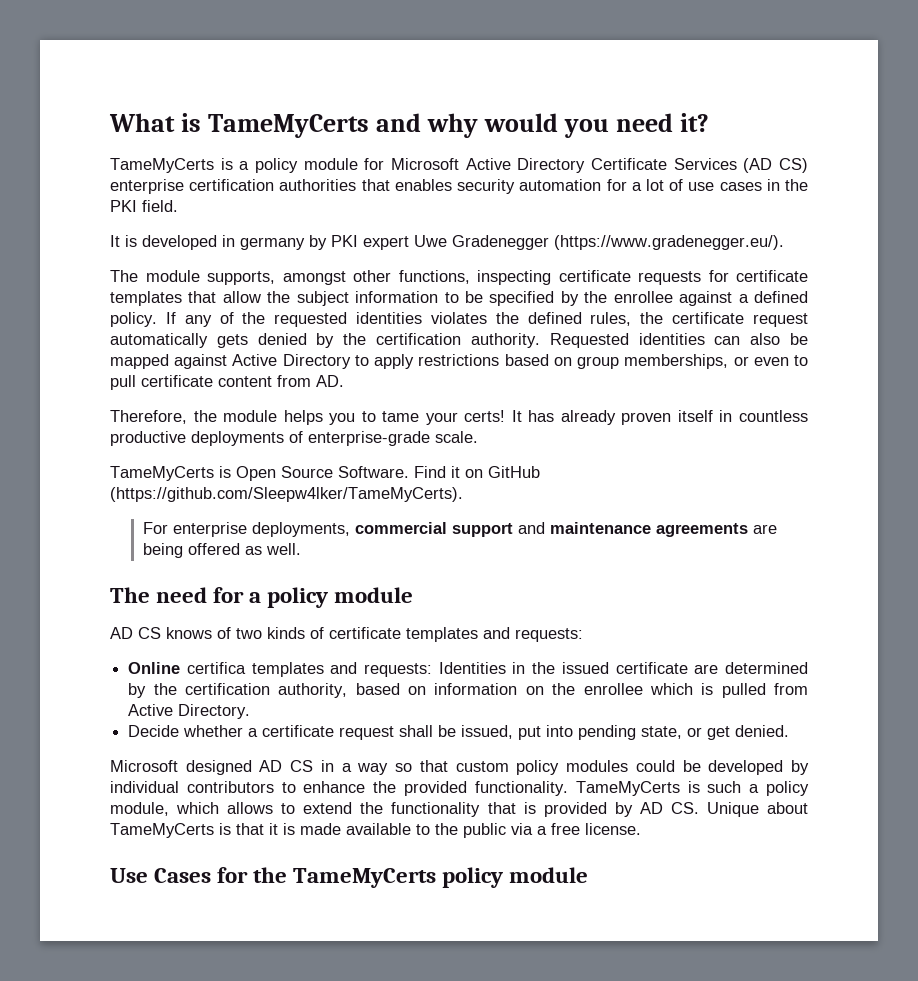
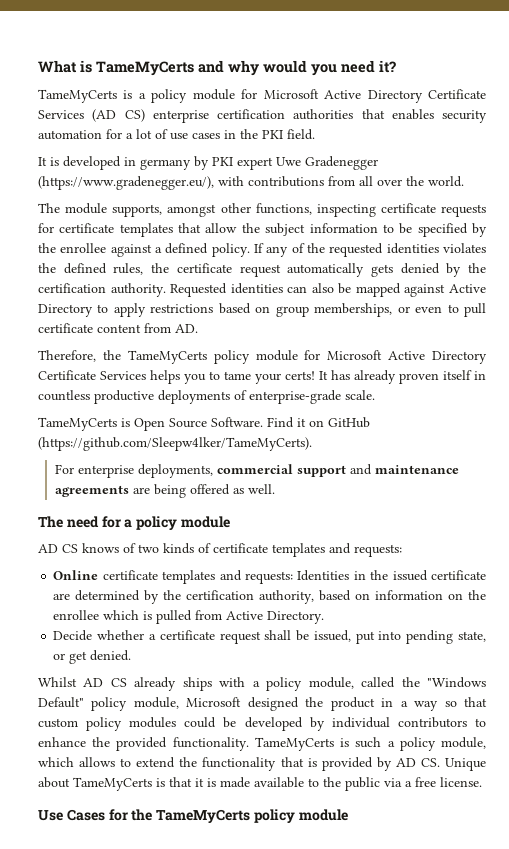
[554,235,784,250] (https://www.gradenegger.eu/). -> [38,176,464,190] (https://www.gradenegger.eu/), with contributions from all over the world.
[223,410,278,422] module -> [127,350,487,364] [38,370,146,380] TameMyCerts policy module for Microsoft Active Directory Certificate Services
[186,662,246,674] certifica -> [102,570,158,580] certificate
[110,760,314,775] Microsoft designed AD CS -> [38,677,486,691] [38,697,375,711] Whilst AD CS already ships with a policy module, called the "Windows Default" policy module, Microsoft designed the product

